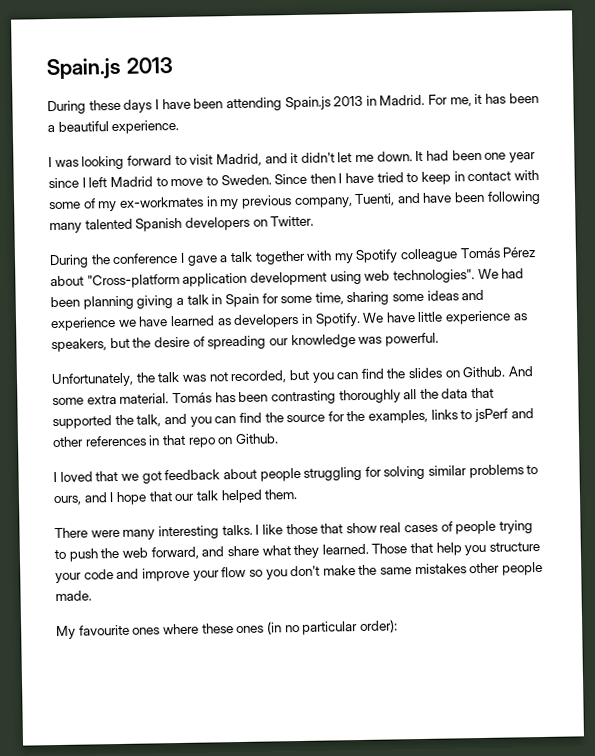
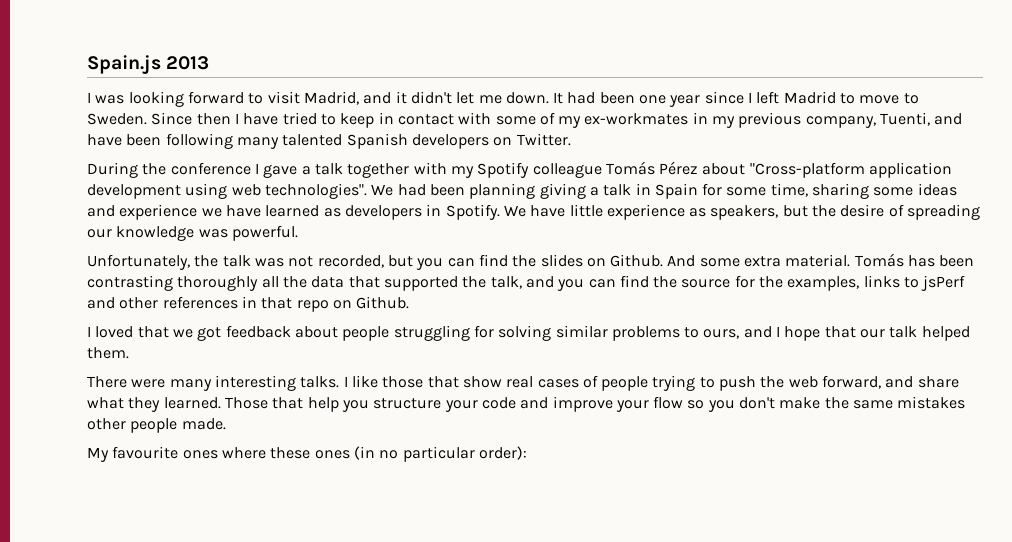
[46,57,173,81] [47,92,539,115] [47,119,180,135] Spain.js 2013 // During these days I have been attending Spain.js 2013 in Madrid. For me, it has been a beautiful experience. -> [87,55,210,74] Spain.js 2013

